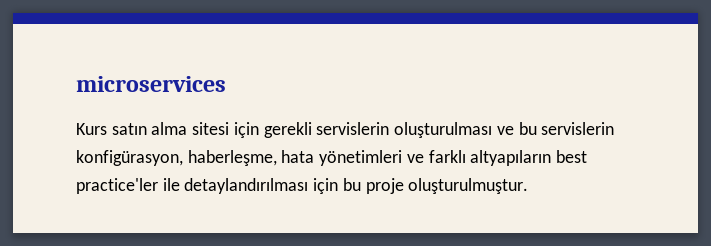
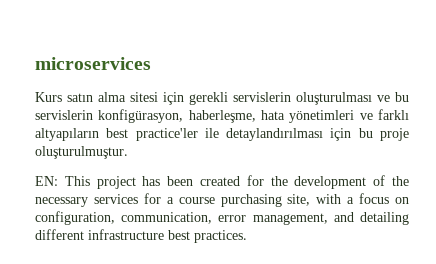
(529, 186) none -> [35,175,410,189] [35,193,409,207] [35,211,409,225] [35,229,247,243] // EN: This project has been created for the development of the necessary services for a course purchasing site, with a focus on configuration, communication, error management, and detailing different infrastructure best practices.

